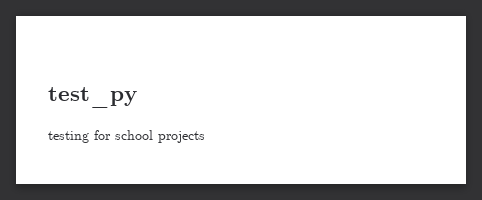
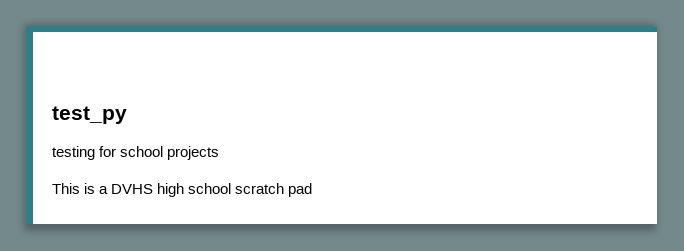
(205, 137) none -> [52,183,313,197] // This is a DVHS high school scratch pad

